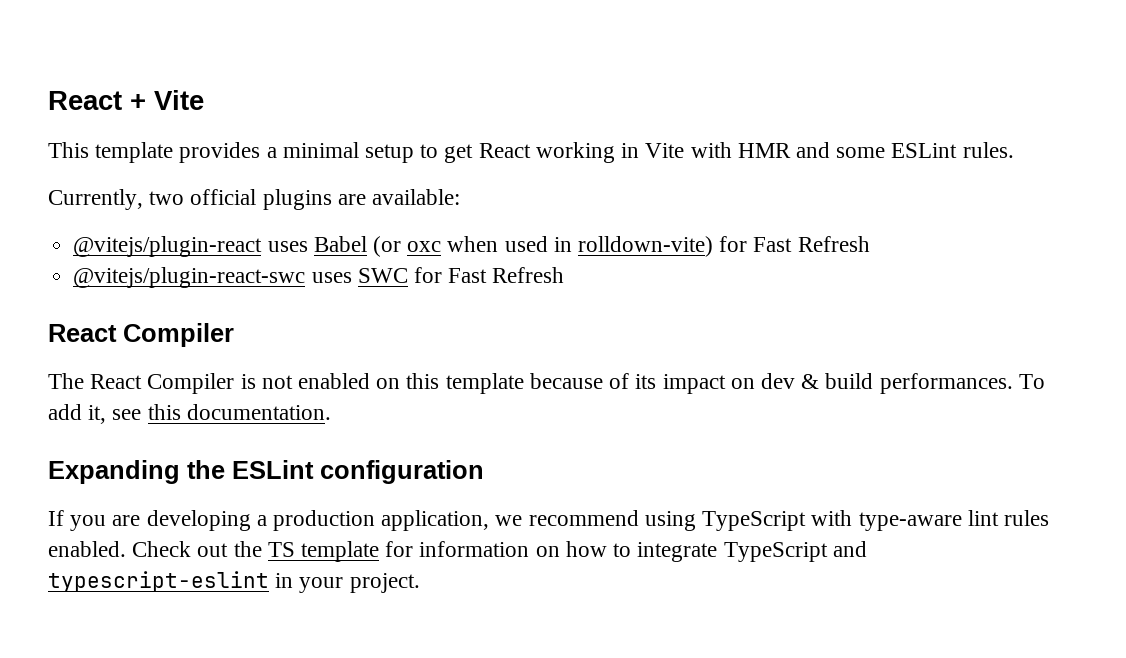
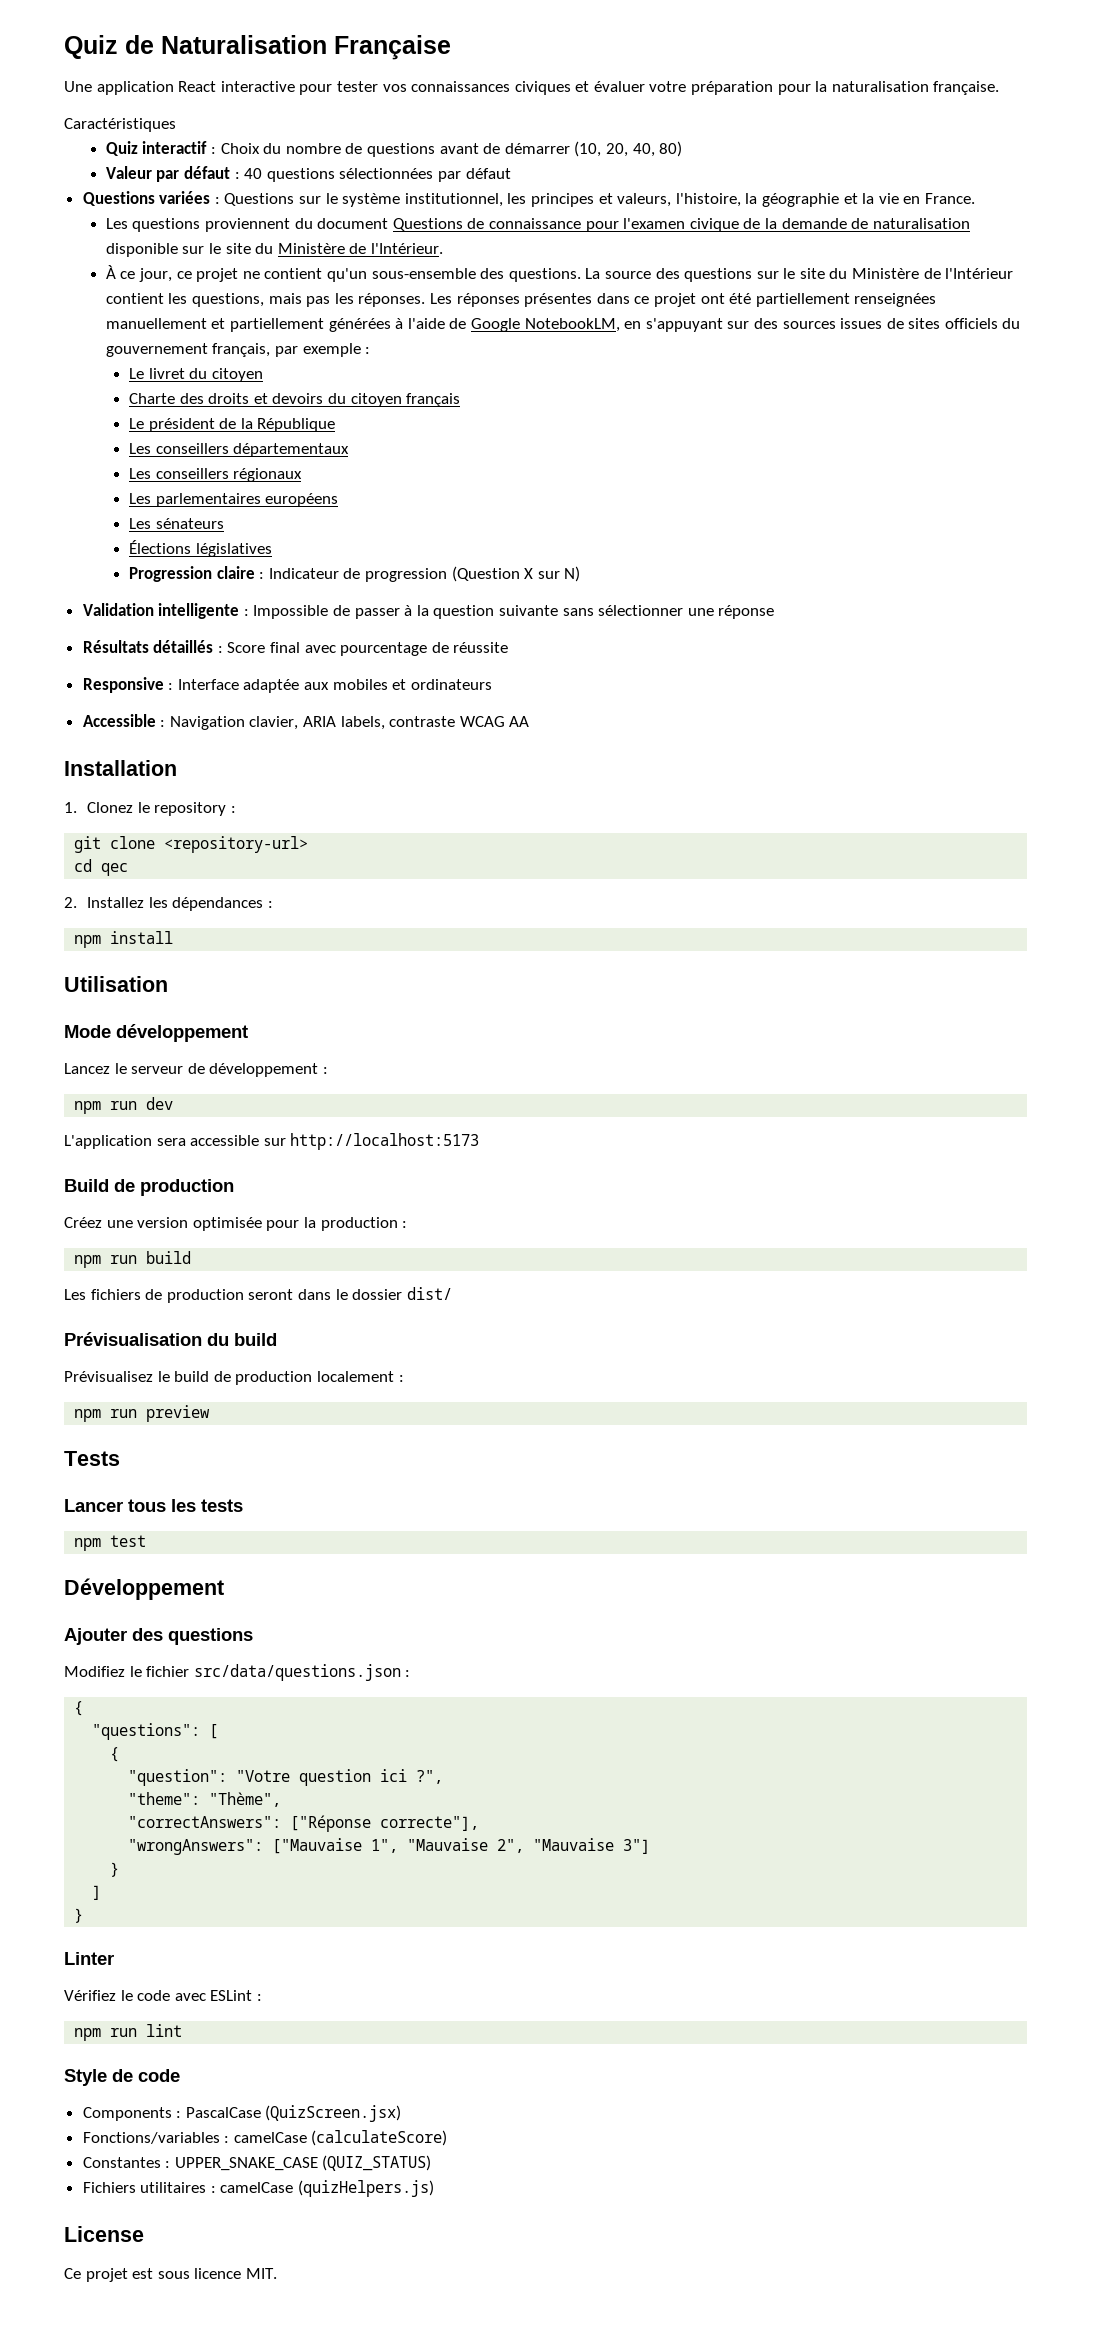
[48,90,204,110] [48,142,1014,163] [48,189,461,210] [73,236,870,257] [73,267,565,288] [48,323,234,347] [48,373,1045,394] [48,404,331,424] [48,460,484,484] [48,510,1049,531] [48,541,867,562] [48,571,420,593] React + Vite // This template provides a minimal setup to get React working in Vite with HMR and some ESLint rules. // Currently, two official plugins are available: // @vitejs/plugin-react uses Babel (or oxc when used in rolldown-vite) for Fast Refresh // @vitejs/plugin-react-swc uses SWC for Fast Refresh // React Compiler // The React Compiler is not enabled on this template because of its impact on dev & build performances. To add it, see this documentation. // Expanding the ESLint configuration // If you are developing a production application, we recommend using TypeScript with type-aware lint rules enabled. Check out the TS template for information on how to integrate TypeScript and typescript-eslint in your project. -> [64,35,451,60] [64,81,1000,95] [64,118,176,132] [105,141,683,157] [105,166,511,182] [82,191,975,207] [105,218,970,232] [105,243,443,257] [105,265,1014,282] [105,293,937,307] [105,318,1021,332] [105,343,371,357] [128,368,263,382] [128,393,461,407] [128,418,336,432] [128,443,350,457] [128,468,303,482] [128,493,339,507] [128,518,224,529] [128,540,272,557] [128,566,581,582] [82,603,775,619] [82,640,509,656] [82,677,492,693] [82,714,530,730] [64,760,177,776] [64,802,236,816] [74,836,309,853] [74,859,129,876] [64,897,273,911] [74,931,174,948] [64,976,168,992] [64,1024,248,1042] [64,1063,328,1077] [74,1097,174,1114] [64,1133,480,1150] [64,1179,234,1196] [64,1217,408,1231] [74,1251,192,1268] [64,1287,452,1303] [64,1332,277,1346] [64,1371,404,1385] [74,1405,211,1422] [64,1451,120,1466] [64,1499,243,1512] [74,1535,147,1551] [64,1578,224,1600] [64,1628,253,1645] [64,1664,411,1681] [74,1701,84,1716] [92,1723,219,1740] [110,1747,120,1762] [128,1769,444,1786] [128,1792,282,1807] [128,1815,480,1832] [128,1838,651,1855] [110,1862,120,1877] [92,1885,102,1900] [74,1908,84,1923] [64,1952,114,1965] [64,1990,262,2001] [74,2024,183,2041] [64,2069,180,2086] [82,2105,402,2122] [82,2130,448,2146] [82,2155,432,2171] [82,2180,435,2197] [64,2226,144,2242] [64,2268,277,2282] Quiz de Naturalisation Française // Une application React interactive pour tester vos connaissances civiques et évaluer votre préparation pour la naturalisation française. // Caractéristiques // Quiz interactif : Choix du nombre de questions avant de démarrer (10, 20, 40, 80) // Valeur par défaut : 40 questions sélectionnées par défaut // Questions variées : Questions sur le système institutionnel, les principes et valeurs, l'histoire, la géographie et la vie en France. // Les questions proviennent du document Questions de connaissance pour l'examen civique de la demande de naturalisation disponible sur le site du Ministère de l'Intérieur. // À ce jour, ce projet ne contient qu'un sous-ensemble des questions. La source des questions sur le site du Ministère de l'Intérieur contient les questions, mais pas les réponses. Les réponses présentes dans ce projet ont été partiellement renseignées manuellement et partiellement générées à l'aide de Google NotebookLM, en s'appuyant sur des sources issues de sites officiels du gouvernement français, par exemple : // Le livret du citoyen // Charte des droits et devoirs du citoyen français // Le président de la République // Les conseillers départementaux // Les conseillers régionaux // Les parlementaires européens // Les sénateurs // Élections législatives // Progression claire : Indicateur de progression (Question X sur N) // Validation intelligente : Impossible de passer à la question suivante sans sélectionner une réponse // Résultats détaillés : Score final avec pourcentage de réussite // Responsive : Interface adaptée aux mobiles et ordinateurs // Accessible : Navigation clavier, ARIA labels, contraste WCAG AA // Installation // 1. Clonez le repository : // git clone <repository-url> // cd qec // 2. Installez les dépendances : // npm install // Utilisation // Mode développement // Lancez le serveur de développement : // npm run dev // L'application sera accessible sur http://localhost:5173 // Build de production // Créez une version optimisée pour la production : // npm run build // Les fichiers de production seront dans le dossier dist/ // Prévisualisation du build // Prévisualisez le build de production localement : // npm run preview // Tests // Lancer tous les tests // npm test // Développement // Ajouter des questions // Modifiez le fichier src/data/questions.json : // { // "questions": [ // { // "question": "Votre question ici ?", // "theme": "Thème", // "correctAnswers": ["Réponse correcte"], // "wrongAnswers": ["Mauvaise 1", "Mauvaise 2", "Mauvaise 3"] // } // ] // } // Linter // Vérifiez le code avec ESLint : // npm run lint // Style de code // Components : PascalCase (QuizScreen.jsx) // Fonctions/variables : camelCase (calculateScore) // Constantes : UPPER_SNAKE_CASE (QUIZ_STATUS) // Fichiers utilitaires : camelCase (quizHelpers.js) // License // Ce projet est sous licence MIT.

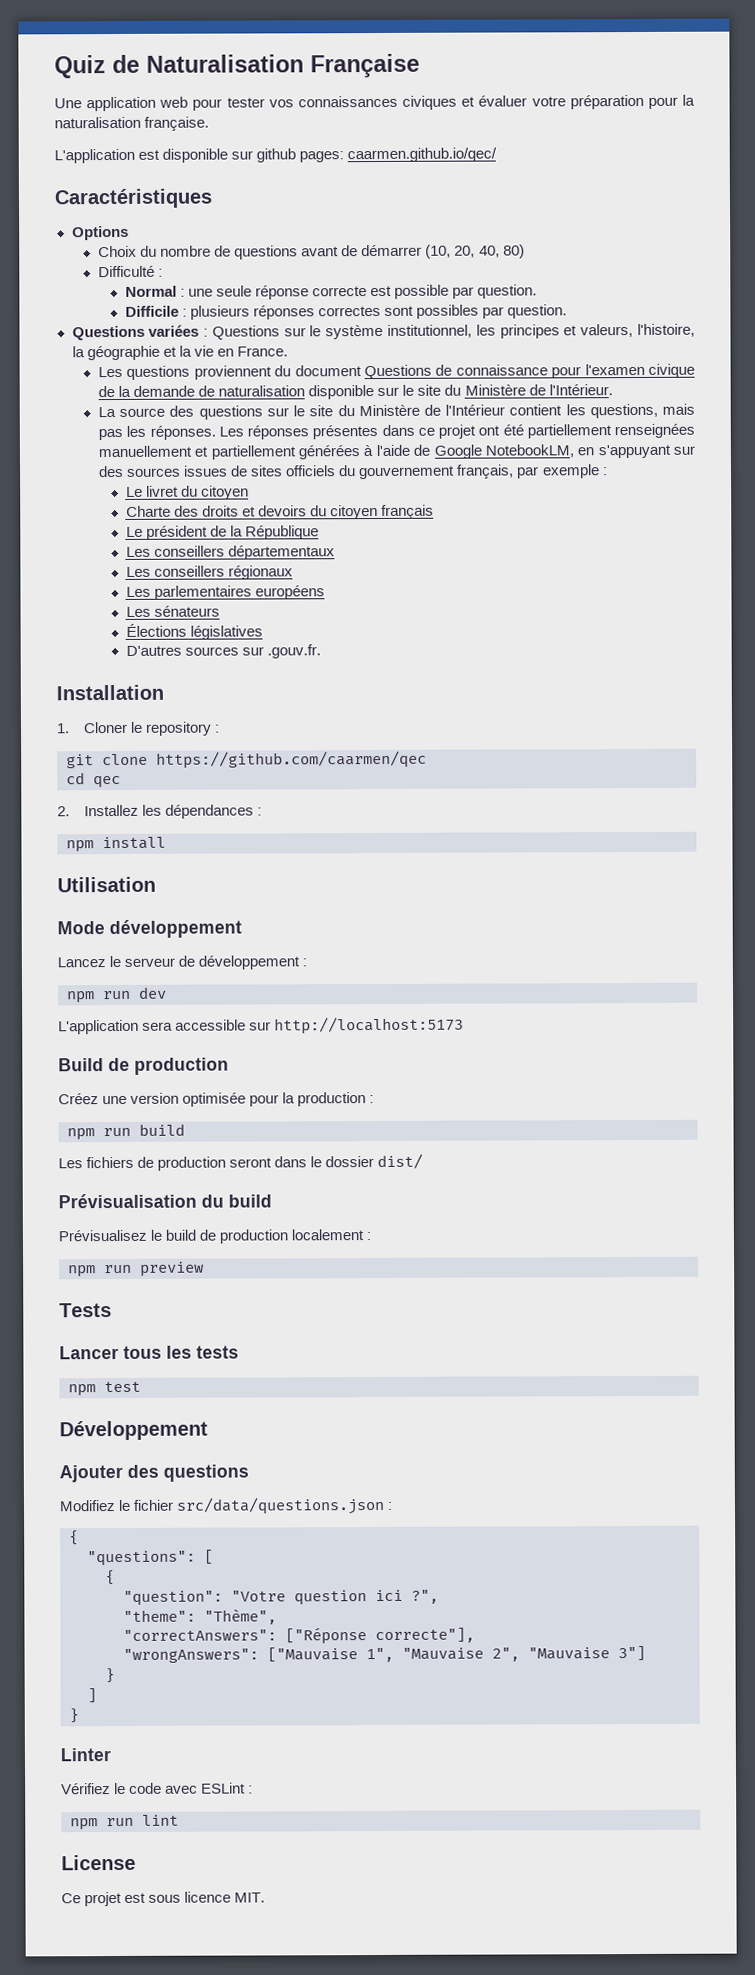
[178,81,295,92] React interactive -> [159,96,189,108] web
[64,118,176,132] [105,141,217,156] Caractéristiques // Quiz interactif : -> [54,147,498,164] [54,188,213,209] [71,225,129,241] L'application est disponible sur github pages: caarmen.github.io/qec/ // Caractéristiques // Options //
[105,166,511,182] Valeur par défaut : 40 questions sélectionnées par défaut -> [97,265,164,278] [124,284,537,300] [124,304,567,320] Difficulté : // Normal : une seule réponse correcte est possible par question. // Difficile : plusieurs réponses correctes sont possibles par question.
[105,265,581,282] À ce jour, ce projet ne contient qu'un sous-ensemble des questions. -> (613, 390) none
[128,566,581,582] [82,603,775,619] [82,640,509,656] [82,677,492,693] [82,714,530,730] Progression claire : Indicateur de progression (Question X sur N) // Validation intelligente : Impossible de passer à la question suivante sans sélectionner une réponse // Résultats détaillés : Score final avec pourcentage de réussite // Responsive : Interface adaptée aux mobiles et ordinateurs // Accessible : Navigation clavier, ARIA labels, contraste WCAG AA -> [125,644,321,659] D'autres sources sur .gouv.fr.
[87,802,134,813] Clonez -> [82,721,128,734] Cloner
[164,836,309,853] <repository-url> -> [156,750,427,769] https://github.com/caarmen/qec
[64,2069,180,2086] [82,2105,402,2122] [82,2130,448,2146] [82,2155,432,2171] [82,2180,435,2197] // Style de code // Components : PascalCase (QuizScreen.jsx) // Fonctions/variables : camelCase (calculateScore) // Constantes : UPPER_SNAKE_CASE (QUIZ_STATUS) // Fichiers utilitaires : camelCase (quizHelpers.js) -> (179, 1820) none

